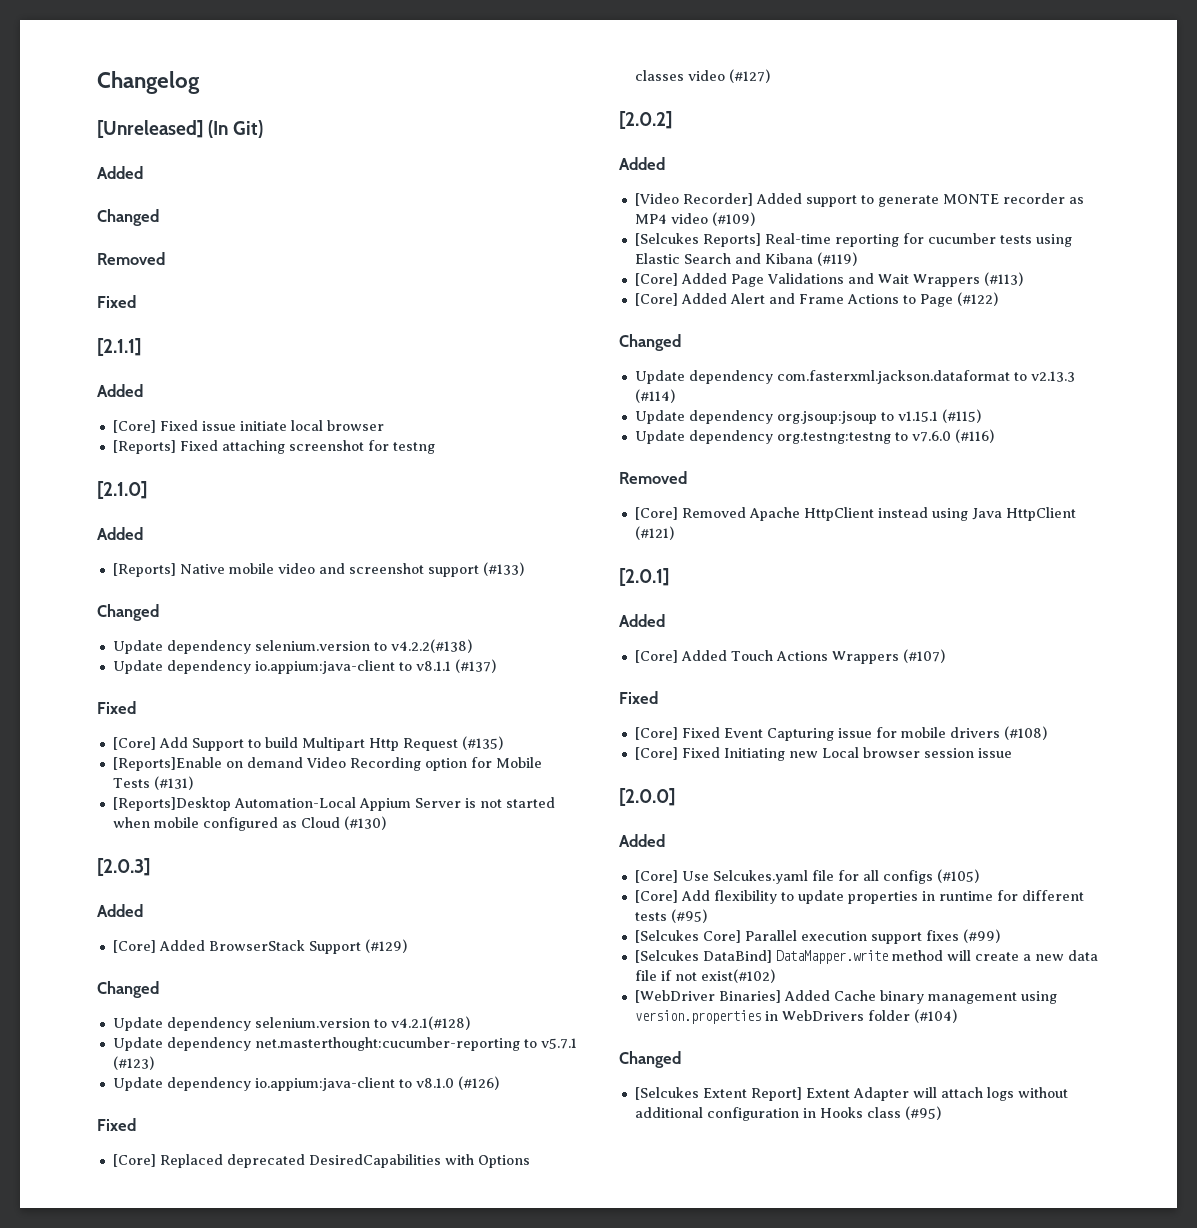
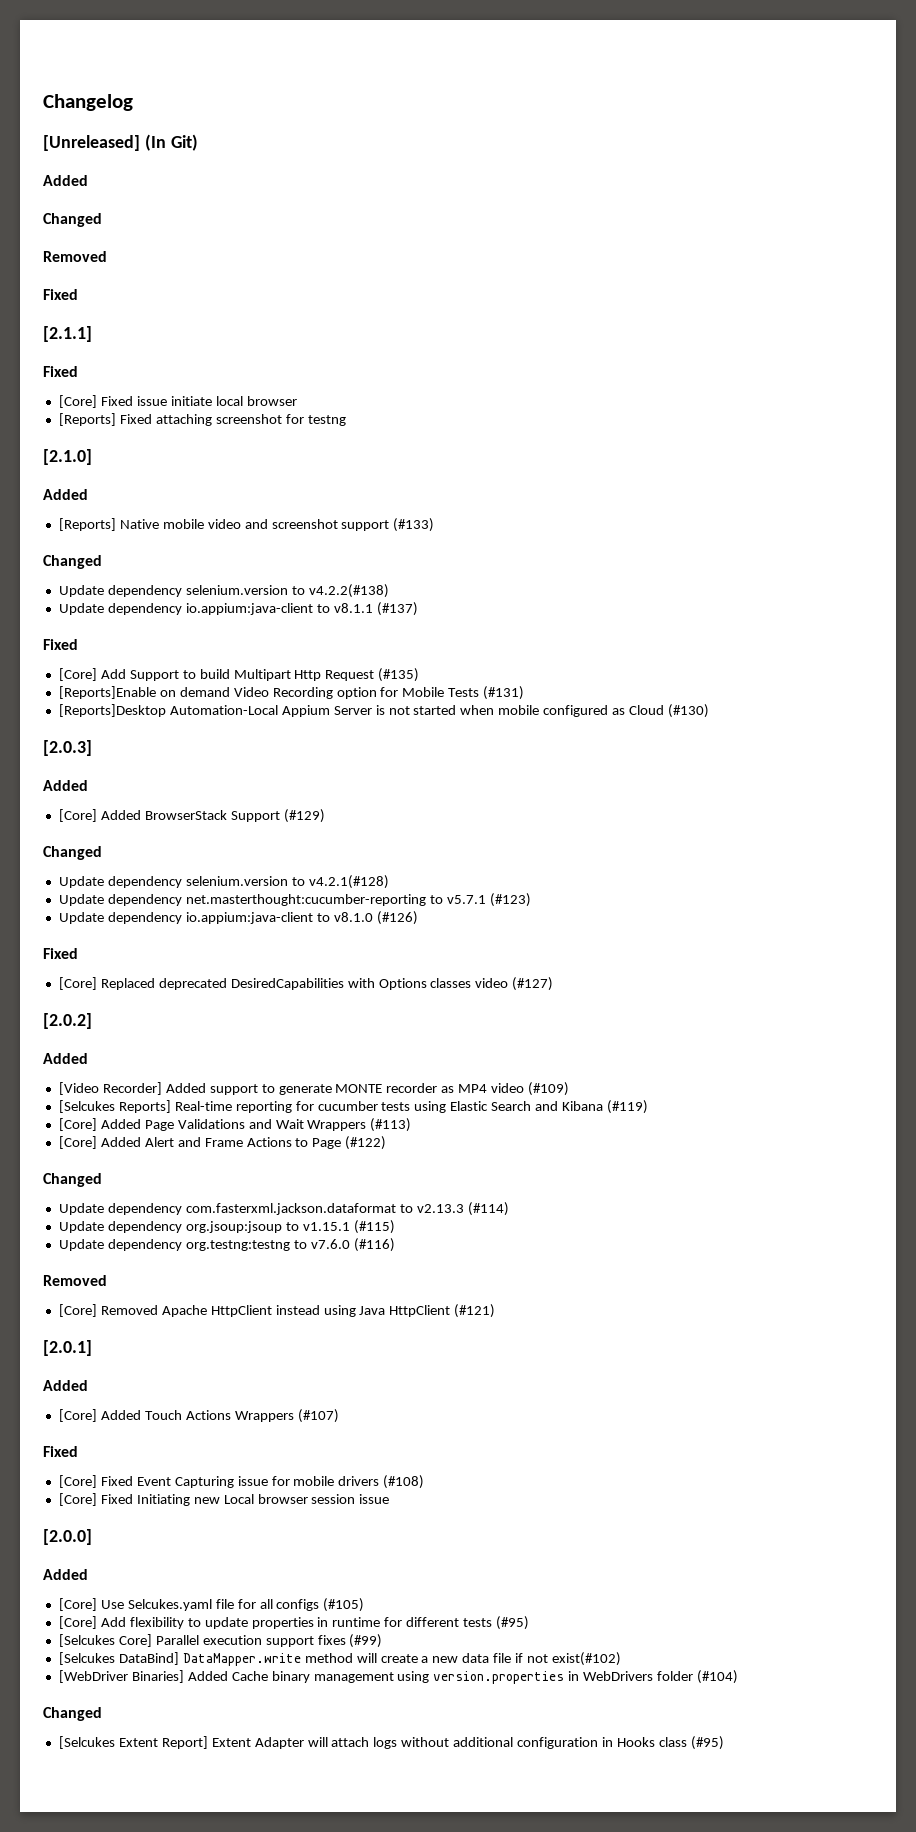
[97,384,143,397] Added -> [43,366,78,377] Fixed

